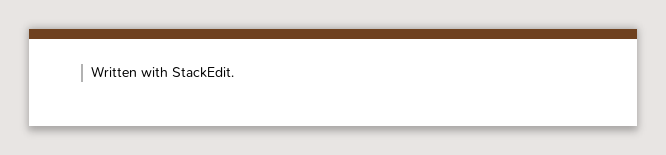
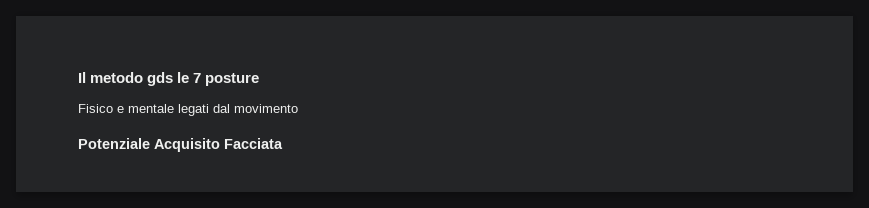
[90,66,234,78] Written with StackEdit. -> [78,72,260,86] [78,104,298,116] [78,138,283,152] Il metodo gds le 7 posture // Fisico e mentale legati dal movimento // Potenziale Acquisito Facciata

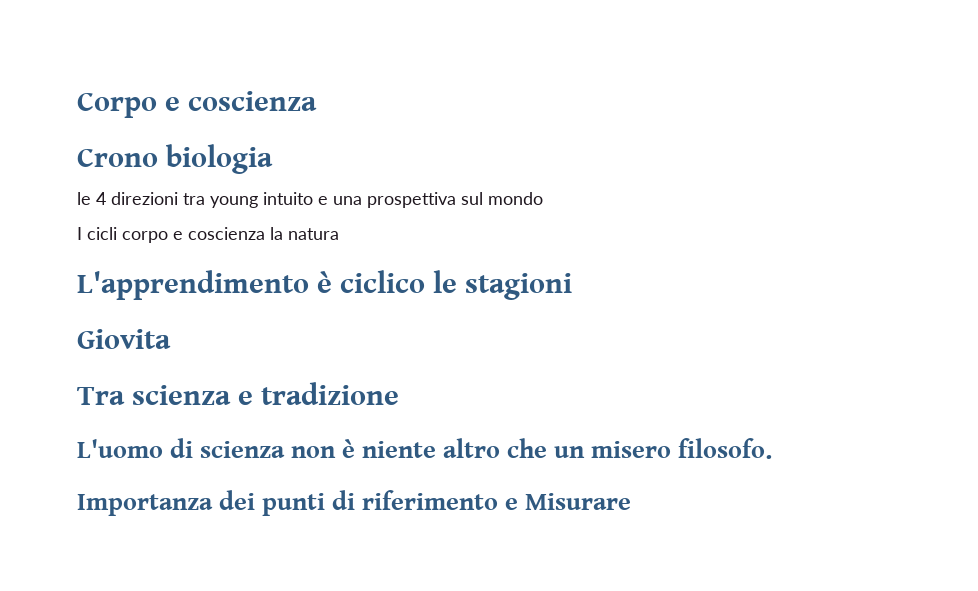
[78,72,260,86] [78,104,298,116] [78,138,283,152] Il metodo gds le 7 posture // Fisico e mentale legati dal movimento // Potenziale Acquisito Facciata -> [77,91,317,118] [77,144,273,174] [77,192,543,208] [77,227,339,243] [77,270,572,300] [77,329,171,349] [77,382,399,405] [77,438,773,459] [77,490,632,516] Corpo e coscienza // Crono biologia // le 4 direzioni tra young intuito e una prospettiva sul mondo // I cicli corpo e coscienza la natura // L'apprendimento è ciclico le stagioni // Giovita // Tra scienza e tradizione // L'uomo di scienza non è niente altro che un misero filosofo. // Importanza dei punti di riferimento e Misurare

